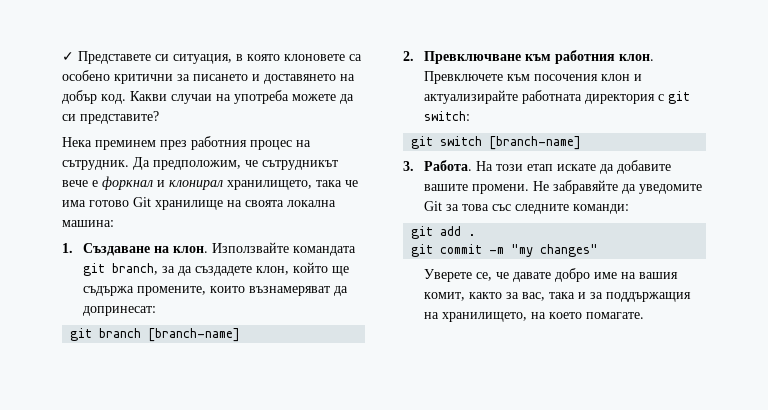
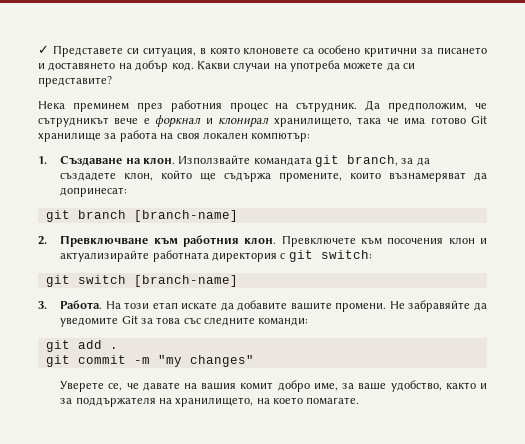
[227,200,336,207] [62,220,114,227] на своята локална машина: -> [104,130,311,142] за работа на своя локален компютър:
[555,268,679,282] [424,292,576,301] добро име на вашия комит, както за вас, така -> [184,380,476,392] на вашия комит добро име, за ваше удобство, както
[606,292,692,302] поддържащия -> [75,397,156,407] поддържателя

